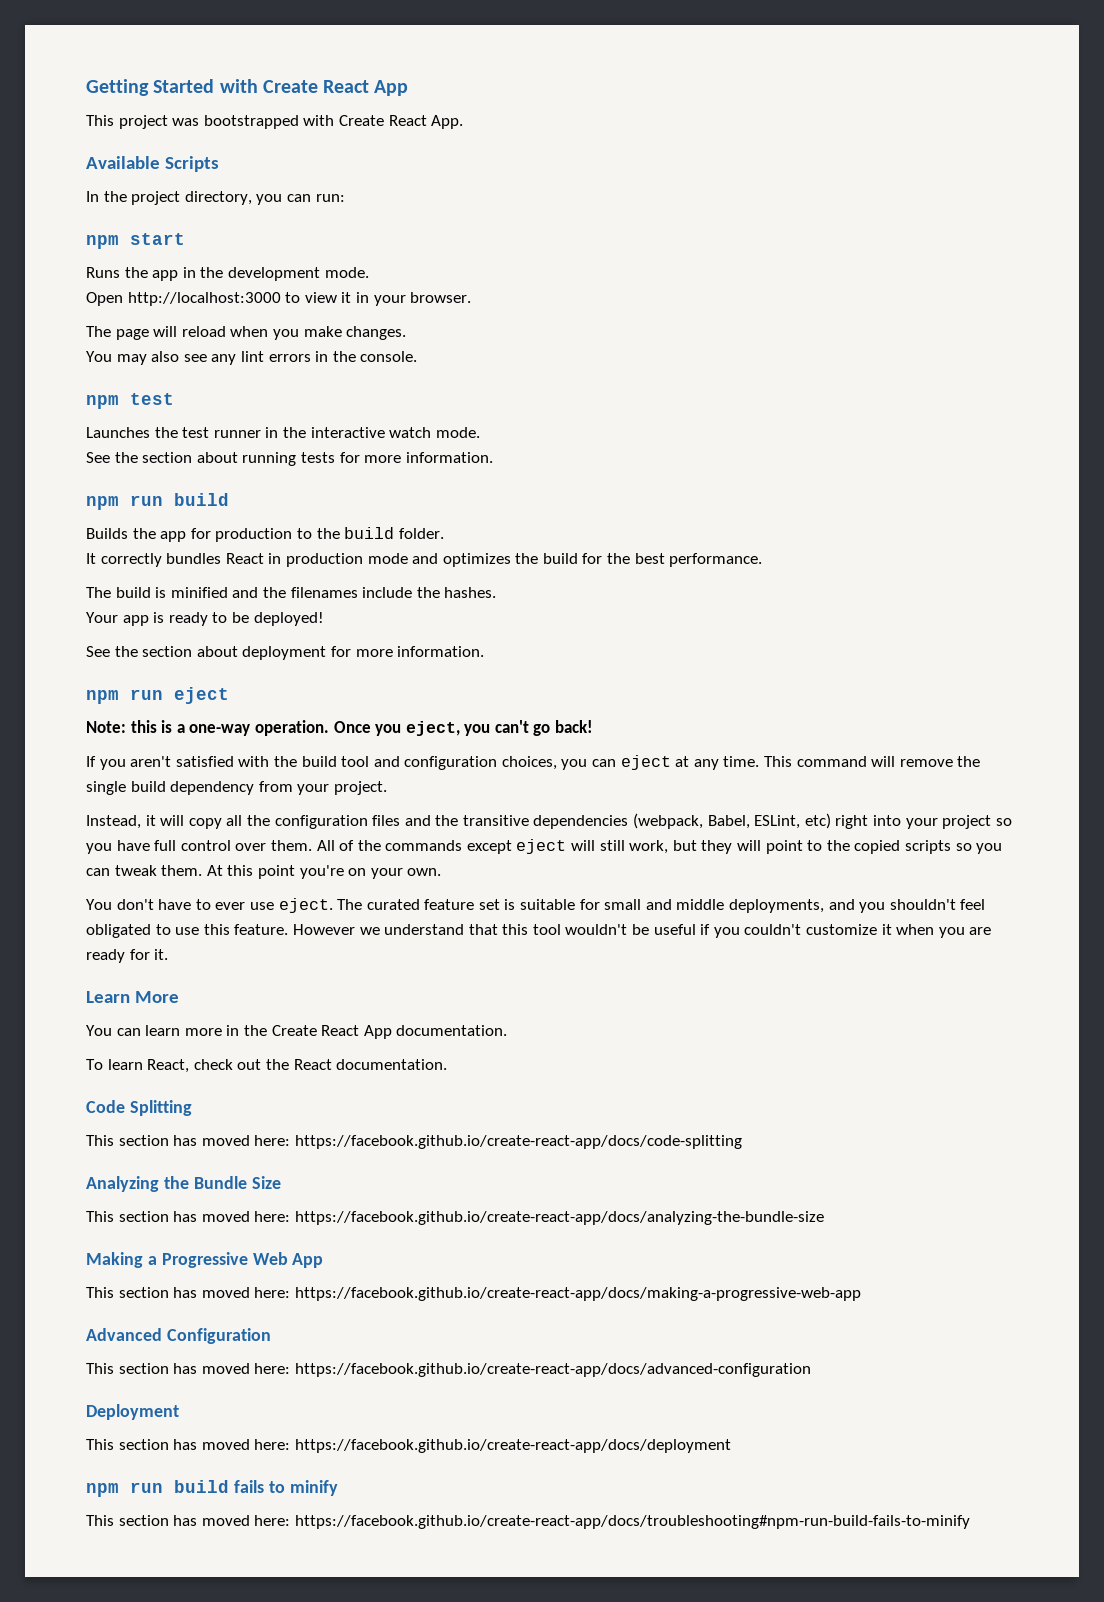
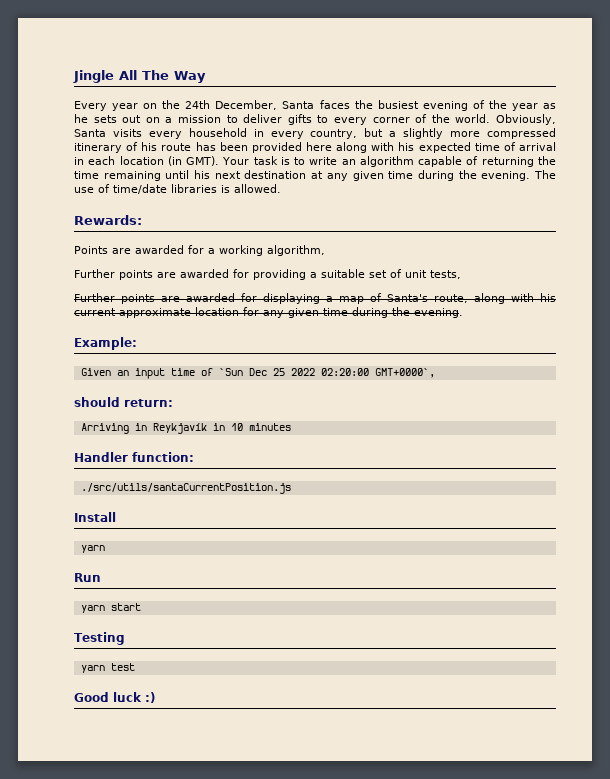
[86,79,409,96] [86,115,464,129] [86,156,219,172] [86,191,345,205] [86,233,185,249] [86,267,369,281] [86,292,472,306] [86,326,407,340] [86,351,418,365] [86,393,174,409] [86,427,480,438] [86,452,493,466] [86,493,229,510] [86,527,444,542] [86,553,763,567] [86,587,497,598] [86,612,324,626] [86,646,485,660] [86,687,229,704] [86,720,594,736] [86,755,981,770] [86,781,387,795] [86,813,1012,829] [86,839,1003,854] [86,865,442,879] [86,898,986,913] [86,924,992,938] [86,949,169,963] [86,991,179,1003] [86,1025,508,1039] [86,1059,448,1073] [86,1100,192,1116] [86,1135,742,1149] [86,1176,281,1192] [86,1211,824,1225] [86,1252,324,1268] [86,1287,861,1301] [86,1328,271,1344] [86,1363,811,1377] [86,1404,179,1420] [86,1439,731,1453] [86,1480,338,1497] [86,1515,970,1529] Getting Started with Create React App // This project was bootstrapped with Create React App. // Available Scripts // In the project directory, you can run: // npm start // Runs the app in the development mode. // Open http://localhost:3000 to view it in your browser. // The page will reload when you make changes. // You may also see any lint errors in the console. // npm test // Launches the test runner in the interactive watch mode. // See the section about running tests for more information. // npm run build // Builds the app for production to the build folder. // It correctly bundles React in production mode and optimizes the build for the best performance. // The build is minified and the filenames include the hashes. // Your app is ready to be deployed! // See the section about deployment for more information. // npm run eject // Note: this is a one-way operation. Once you eject, you can't go back! // If you aren't satisfied with the build tool and configuration choices, you can eject at any time. This command will remove the single build dependency from your project. // Instead, it will copy all the configuration files and the transitive dependencies (webpack, Babel, ESLint, etc) right into your project so you have full control over them. All of the commands except eject will still work, but they will point to the copied scripts so you can tweak them. At this point you're on your own. // You don't have to ever use eject. The curated feature set is suitable for small and middle deployments, and you shouldn't feel obligated to use this feature. However we understand that this tool wouldn't be useful if you couldn't customize it when you are ready for it. // Learn More // You can learn more in the Create React App documentation. // To learn React, check out the React documentation. // Code Splitting // This section has moved here: https://facebook.github.io/create-react-app/docs/code-splitting // Analyzing the Bundle Size // This section has moved here: https://facebook.github.io/create-react-app/docs/analyzing-the-bundle-size // Making a Progressive Web App // This section has moved here: https://facebook.github.io/create-react-app/docs/making-a-progressive-web-app // Advanced Configuration // This section has moved here: https://facebook.github.io/create-react-app/docs/advanced-configuration // Deployment // This section has moved here: https://facebook.github.io/create-react-app/docs/deployment // npm run build fails to minify // This section has moved here: https://facebook.github.io/create-react-app/docs/troubleshooting#npm-run-build-fails-to-minify -> [73,70,206,83] [74,100,556,111] [74,114,557,125] [74,128,557,139] [74,142,557,153] [74,156,557,167] [74,170,556,181] [74,184,281,194] [74,215,142,225] [74,245,325,256] [74,269,461,280] [74,293,556,304] [74,307,463,318] [74,337,137,350] [80,368,435,379] [74,397,173,407] [80,423,291,434] [74,452,194,462] [80,483,291,494] [74,512,116,522] [80,545,105,553] [74,573,101,582] [80,603,141,613] [74,632,125,645] [80,663,135,673] [74,692,155,703] Jingle All The Way // Every year on the 24th December, Santa faces the busiest evening of the year as he sets out on a mission to deliver gifts to every corner of the world. Obviously, Santa visits every household in every country, but a slightly more compressed itinerary of his route has been provided here along with his expected time of arrival in each location (in GMT). Your task is to write an algorithm capable of returning the time remaining until his next destination at any given time during the evening. The use of time/date libraries is allowed. // Rewards: // Points are awarded for a working algorithm, // Further points are awarded for providing a suitable set of unit tests, // Further points are awarded for displaying a map of Santa's route, along with his current approximate location for any given time during the evening. // Example: // Given an input time of `Sun Dec 25 2022 02:20:00 GMT+0000`, // should return: // Arriving in Reykjavík in 10 minutes // Handler function: // ./src/utils/santaCurrentPosition.js // Install // yarn // Run // yarn start // Testing // yarn test // Good luck :)

